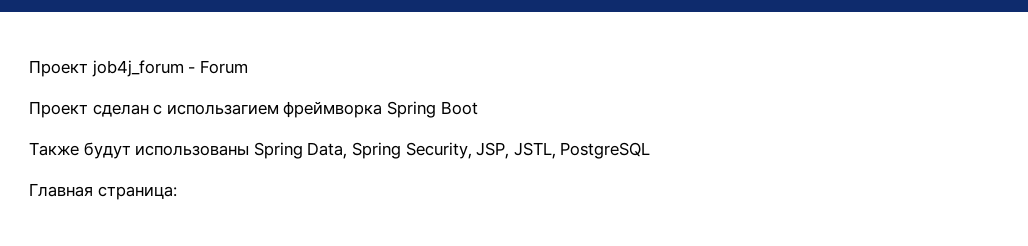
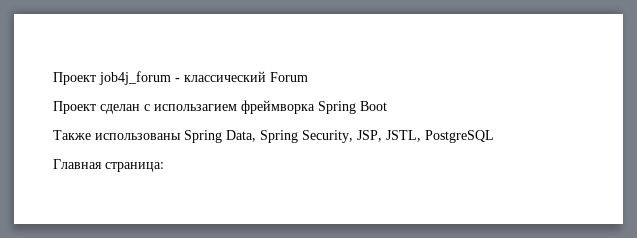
(196, 70) none -> [184,71,266,82] классический
[83,142,131,159] будут -> (91, 135) none

